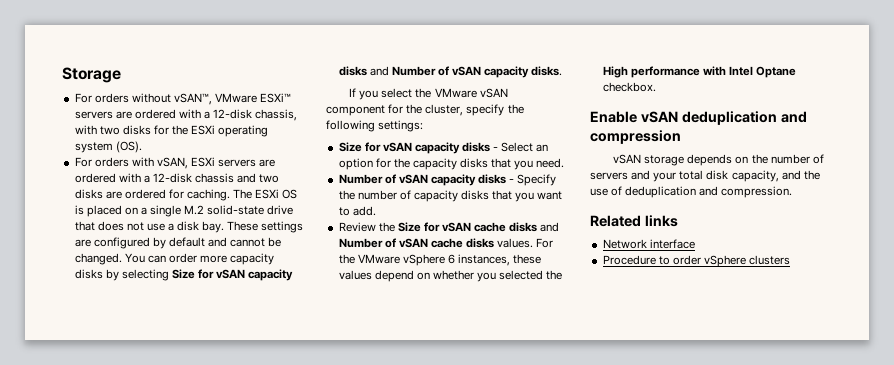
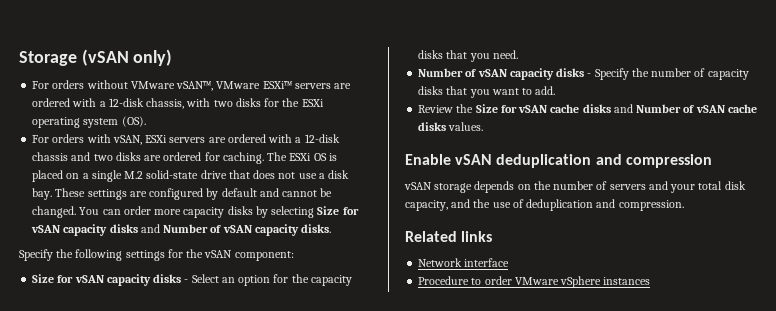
(121, 75) none -> [81,49,173,66] (vSAN only)
(171, 98) none -> [130,81,175,89] VMware
[349,88,508,100] [326,104,524,116] [326,120,424,132] If you select the VMware vSAN component for the cluster, specify the following settings: -> [19,249,294,261] Specify the following settings for the vSAN component:
[536,238,554,248] [338,254,542,266] [338,270,563,282] [602,66,797,78] [602,82,656,92] For the VMware vSphere 6 instances, these values depend on whether you selected the High performance with Intel Optane checkbox. -> (484, 126) none
[703,255,791,267] vSphere clusters -> [514,276,651,288] VMware vSphere instances

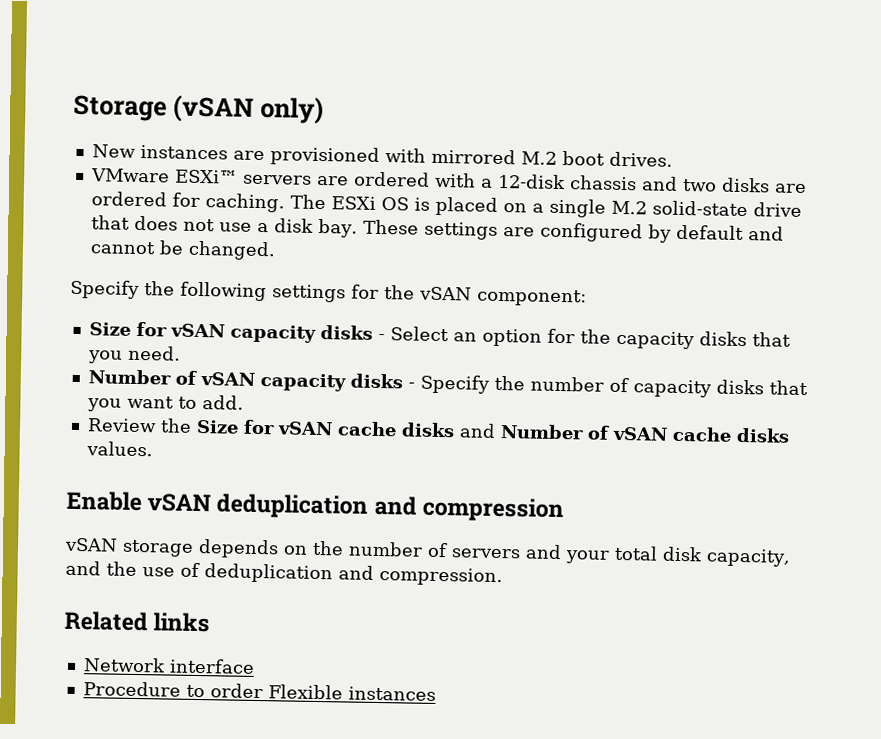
[32,80,214,91] For orders without VMware vSAN™, -> [91,144,673,167] New instances are provisioned with mirrored M.2 boot drives. //
[146,98,324,109] [32,116,146,128] [32,134,340,145] chassis, with two disks for the ESXi operating system (OS). // For orders with vSAN, ESXi servers are ordered with a 12-disk -> (566, 181) none
[79,206,359,218] [31,224,332,236] You can order more capacity disks by selecting Size for vSAN capacity disks and Number of vSAN capacity disks. -> (276, 250) none
[514,276,602,288] VMware vSphere -> [267,684,343,700] Flexible

